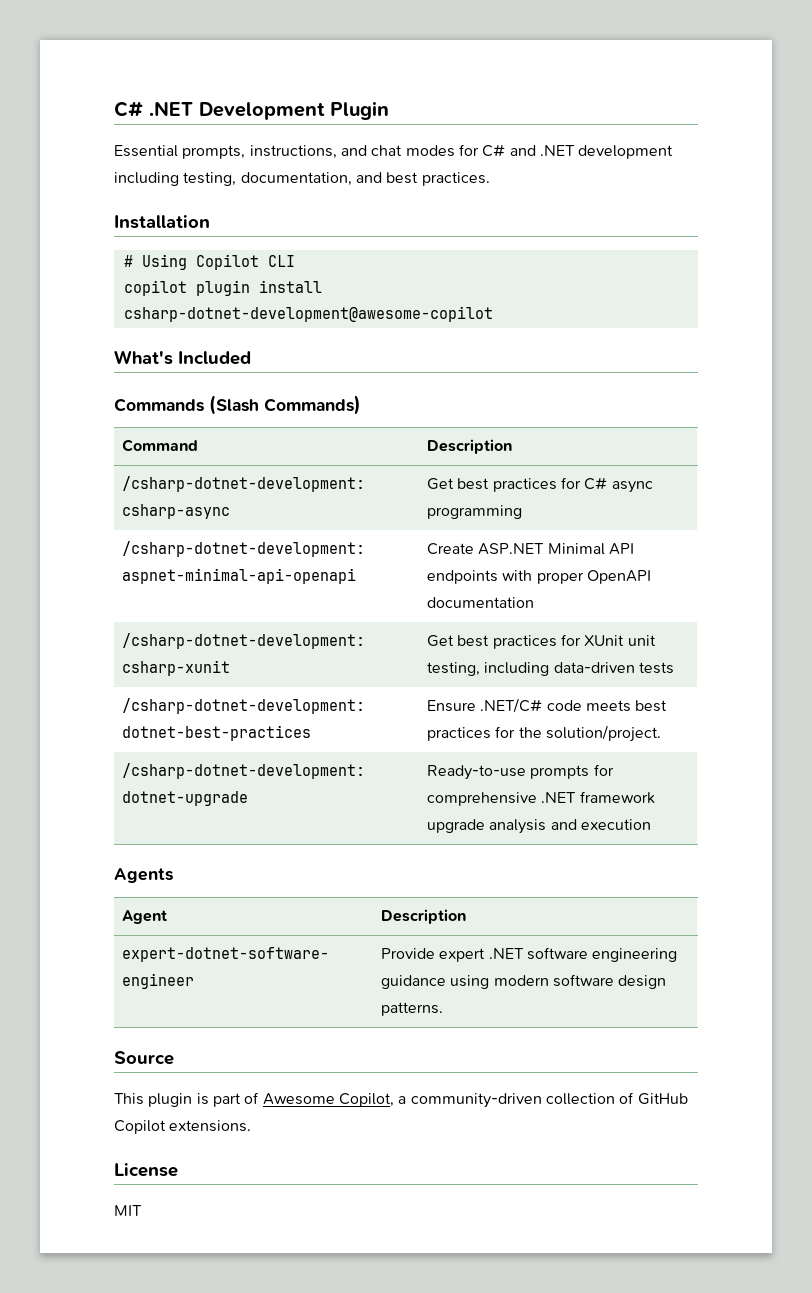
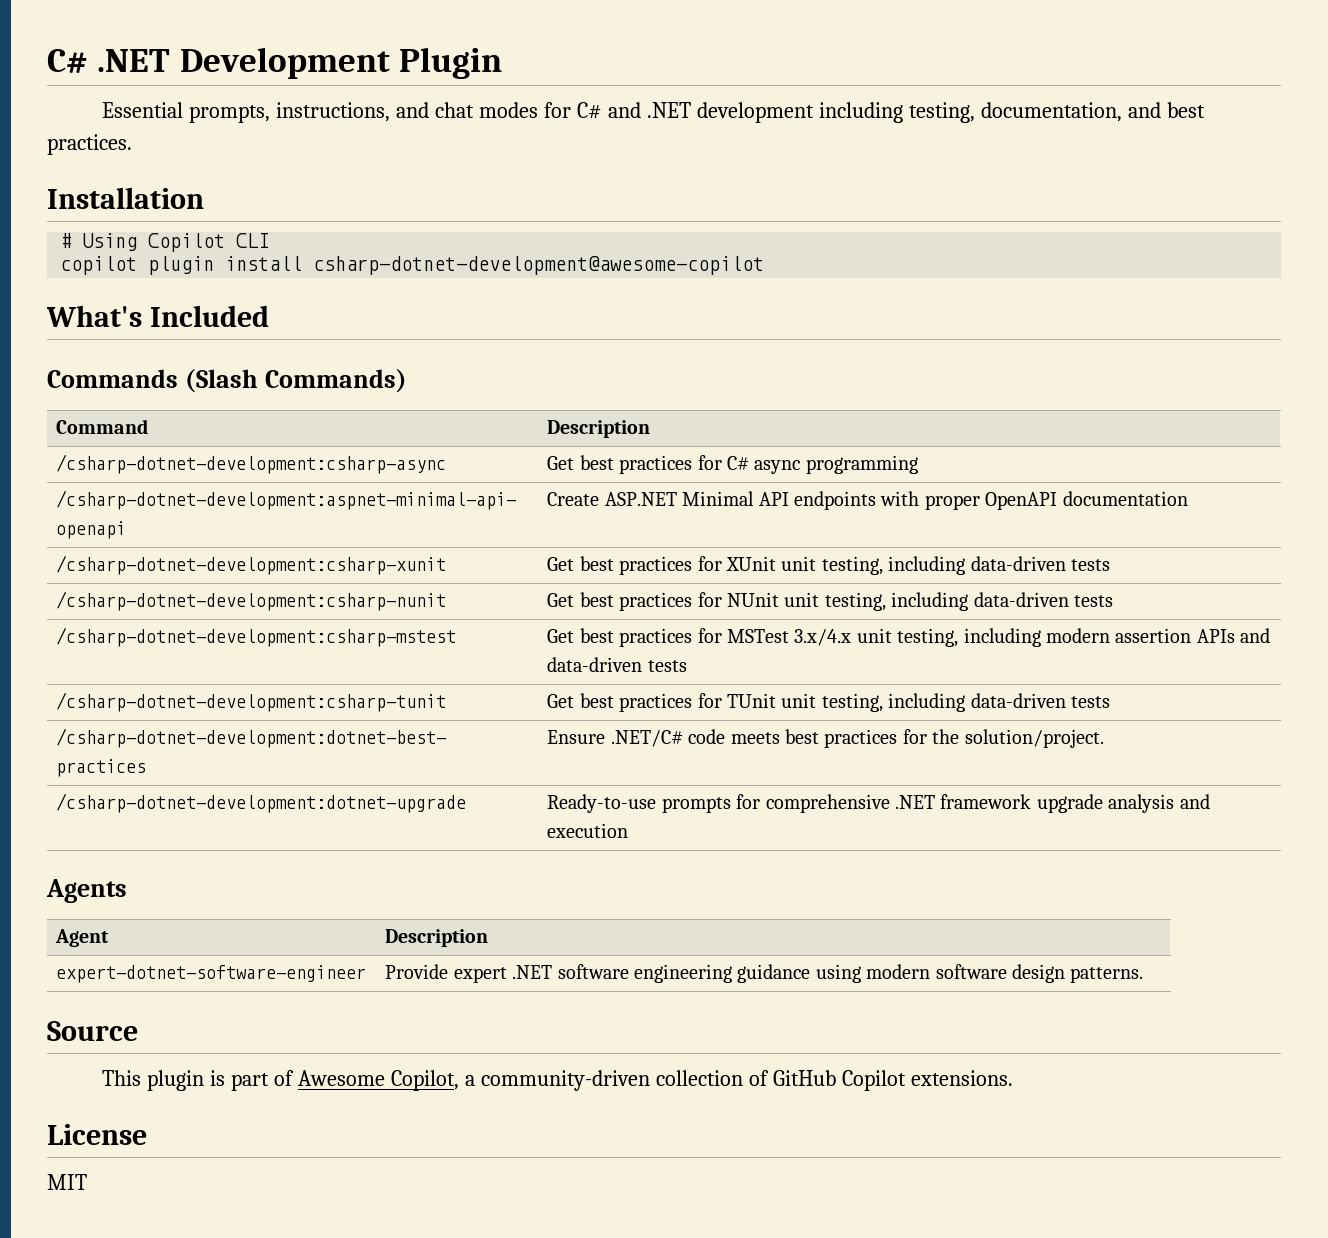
(674, 668) none -> [56,591,447,611] [547,592,1114,611] [56,627,457,647] [547,628,1271,647] [547,657,687,672] [56,692,447,712] [547,693,1111,712] // /csharp-dotnet-development:csharp-nunit | Get best practices for NUnit unit testing, including data-driven tests // /csharp-dotnet-development:csharp-mstest | Get best practices for MSTest 3.x/4.x unit testing, including modern assertion APIs and data-driven tests // /csharp-dotnet-development:csharp-tunit | Get best practices for TUnit unit testing, including data-driven tests

